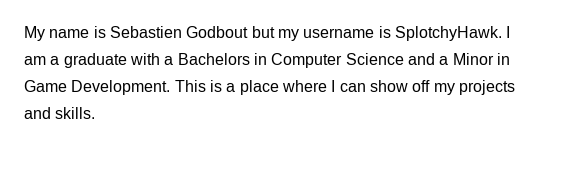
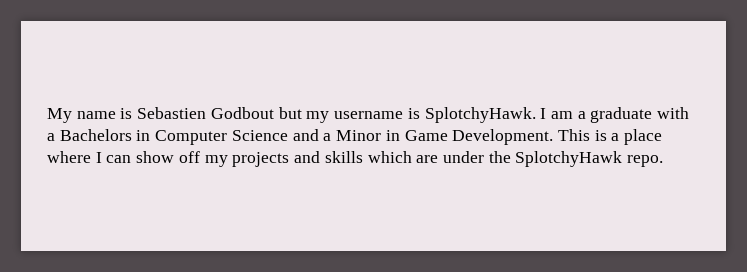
[55,107,96,119] skills. -> [324,151,664,167] skills which are under the SplotchyHawk repo.

